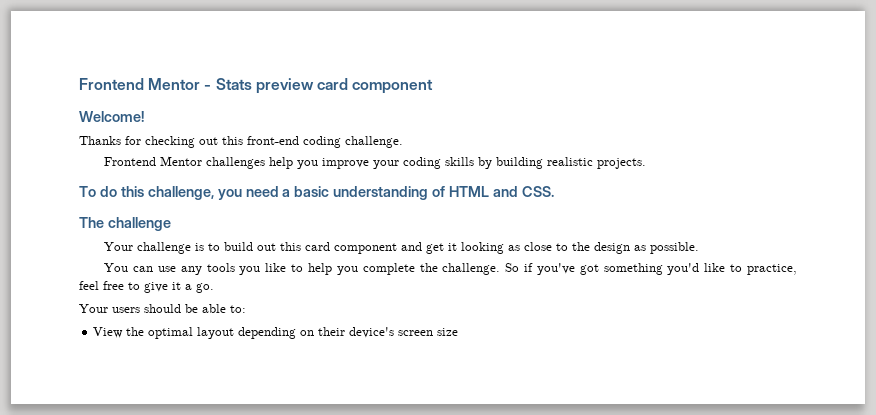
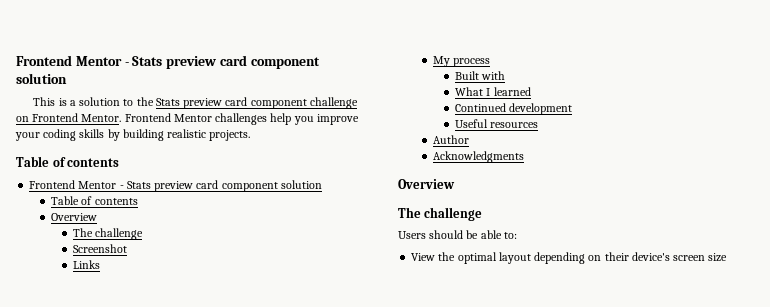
[79,78,434,94] [79,111,144,122] [79,136,403,148] Frontend Mentor - Stats preview card component // Welcome! // Thanks for checking out this front-end coding challenge. // -> [16,55,320,69] [16,73,67,84] [33,97,358,109] [16,113,122,122] Frontend Mentor - Stats preview card component solution // This is a solution to the Stats preview card component challenge on Frontend Mentor.
[79,186,554,200] [79,217,171,231] [104,242,700,254] [104,263,797,275] [79,281,214,293] [79,304,140,313] To do this challenge, you need a basic understanding of HTML and CSS. // The challenge // Your challenge is to build out this card component and get it looking as close to the design as possible. // You can use any tools you like to help you complete the challenge. So if you've got something you'd like to practice, feel free to give it a go. // Your users -> [16,156,120,167] [29,180,322,192] [51,196,138,205] [51,213,98,221] [73,228,144,240] [73,244,128,253] [73,260,101,269] [433,56,491,67] [455,71,506,80] [455,87,531,96] [455,103,573,115] [455,119,539,128] [433,135,470,144] [433,151,525,163] [398,179,455,189] [398,207,483,221] [398,231,426,239] Table of contents // Frontend Mentor - Stats preview card component solution // Table of contents // Overview // The challenge // Screenshot // Links // My process // Built with // What I learned // Continued development // Useful resources // Author // Acknowledgments // Overview // The challenge // Users

